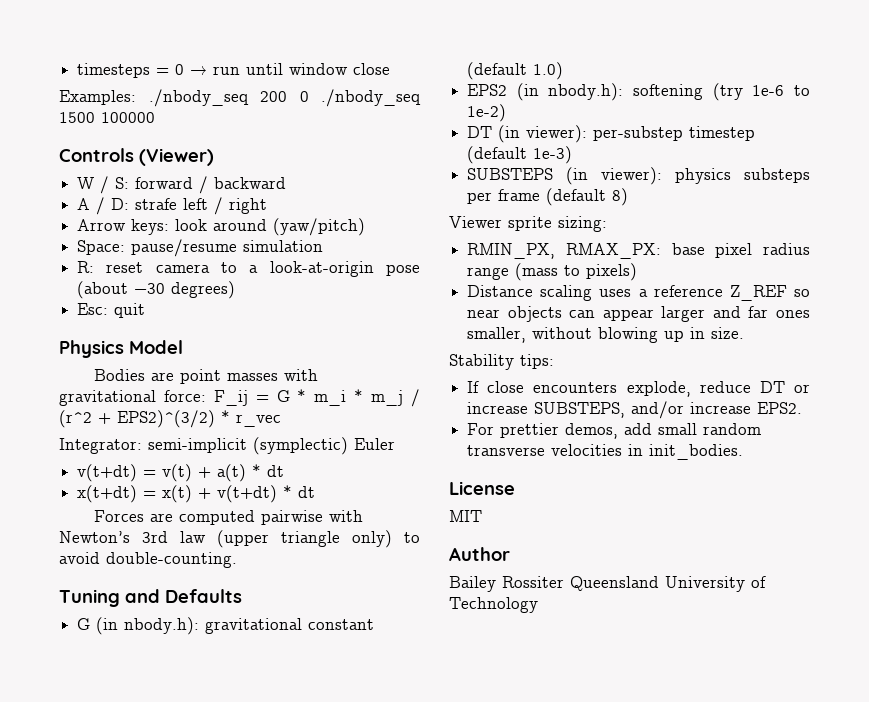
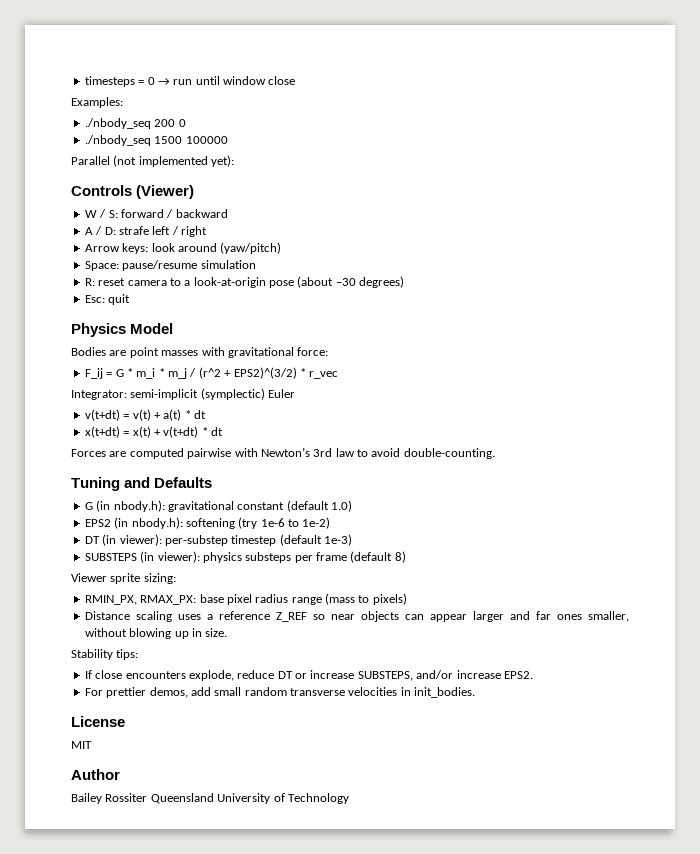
(136, 97) none -> (123, 102) //
(309, 96) none -> (186, 123) //
(155, 117) none -> [71,155,235,167] // Parallel (not implemented yet):
(206, 396) none -> (329, 351) //
[217,530,392,548] (upper triangle only) -> (355, 452) none

